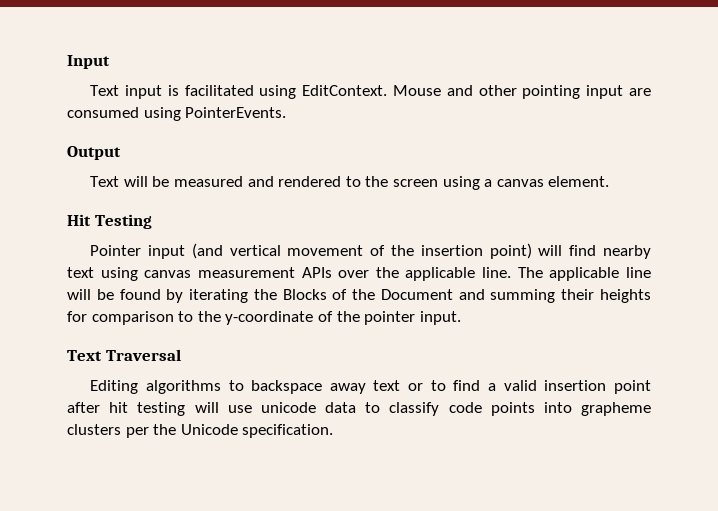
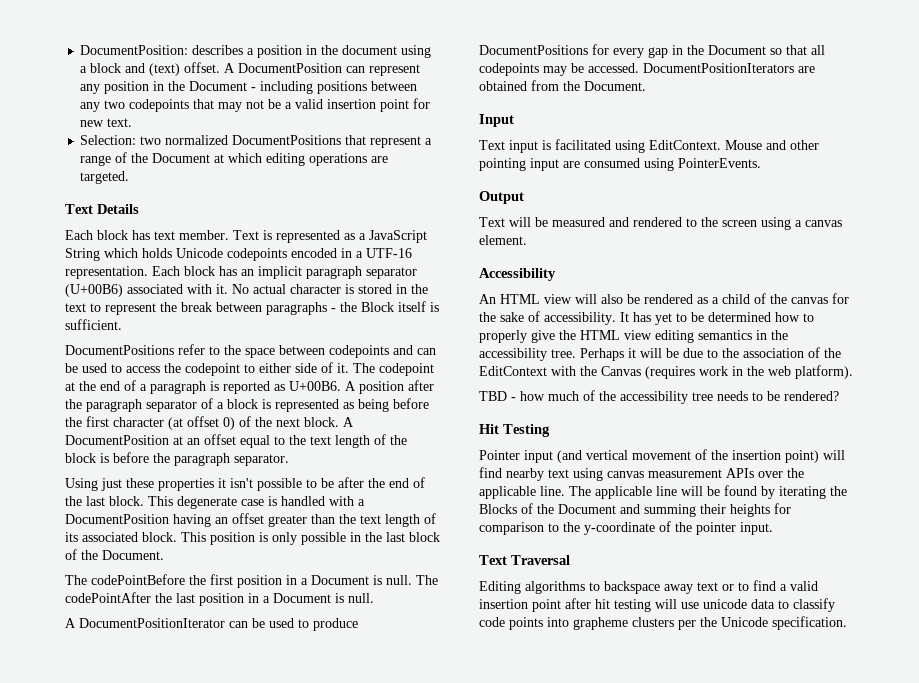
(67, 62) none -> [80,45,432,58] [80,62,421,76] [80,81,418,94] [80,98,431,112] [80,118,133,127] [80,135,433,148] [80,152,389,166] [80,171,130,184] [65,204,139,214] [65,230,427,243] [65,248,412,261] [65,266,417,279] [65,284,428,297] [65,301,439,315] [65,319,122,330] [65,344,436,358] [65,362,434,376] [65,380,434,394] [65,398,429,412] [65,416,354,430] [65,434,407,448] [65,452,289,466] [65,477,425,491] [65,496,365,509] [65,513,436,527] [65,532,440,545] [65,549,164,560] [65,574,438,588] [65,592,374,606] [65,618,358,631] [479,44,825,58] [479,63,815,76] [479,80,646,91] DocumentPosition: describes a position in the document using a block and (text) offset. A DocumentPosition can represent any position in the Document - including positions between any two codepoints that may not be a valid insertion point for new text. // Selection: two normalized DocumentPositions that represent a range of the Document at which editing operations are targeted. // Text Details // Each block has text member. Text is represented as a JavaScript String which holds Unicode codepoints encoded in a UTF-16 representation. Each block has an implicit paragraph separator (U+00B6) associated with it. No actual character is stored in the text to represent the break between paragraphs - the Block itself is sufficient. // DocumentPositions refer to the space between codepoints and can be used to access the codepoint to either side of it. The codepoint at the end of a paragraph is reported as U+00B6. A position after the paragraph separator of a block is represented as being before the first character (at offset 0) of the next block. A DocumentPosition at an offset equal to the text length of the block is before the paragraph separator. // Using just these properties it isn't possible to be after the end of the last block. This degenerate case is handled with a DocumentPosition having an offset greater than the text length of its associated block. This position is only possible in the last block of the Document. // The codePointBefore the first position in a Document is null. The codePointAfter the last position in a Document is null. // A DocumentPositionIterator can be used to produce DocumentPositions for every gap in the Document so that all codepoints may be accessed. DocumentPositionIterators are obtained from the Document. //
(610, 181) none -> [479,268,556,281] [479,293,849,304] [479,311,814,325] [479,330,788,343] [479,347,841,361] [479,365,853,379] [479,390,839,404] // Accessibility // An HTML view will also be rendered as a child of the canvas for the sake of accessibility. It has yet to be determined how to properly give the HTML view editing semantics in the accessibility tree. Perhaps it will be due to the association of the EditContext with the Canvas (requires work in the web platform). // TBD - how much of the accessibility tree needs to be rendered?

